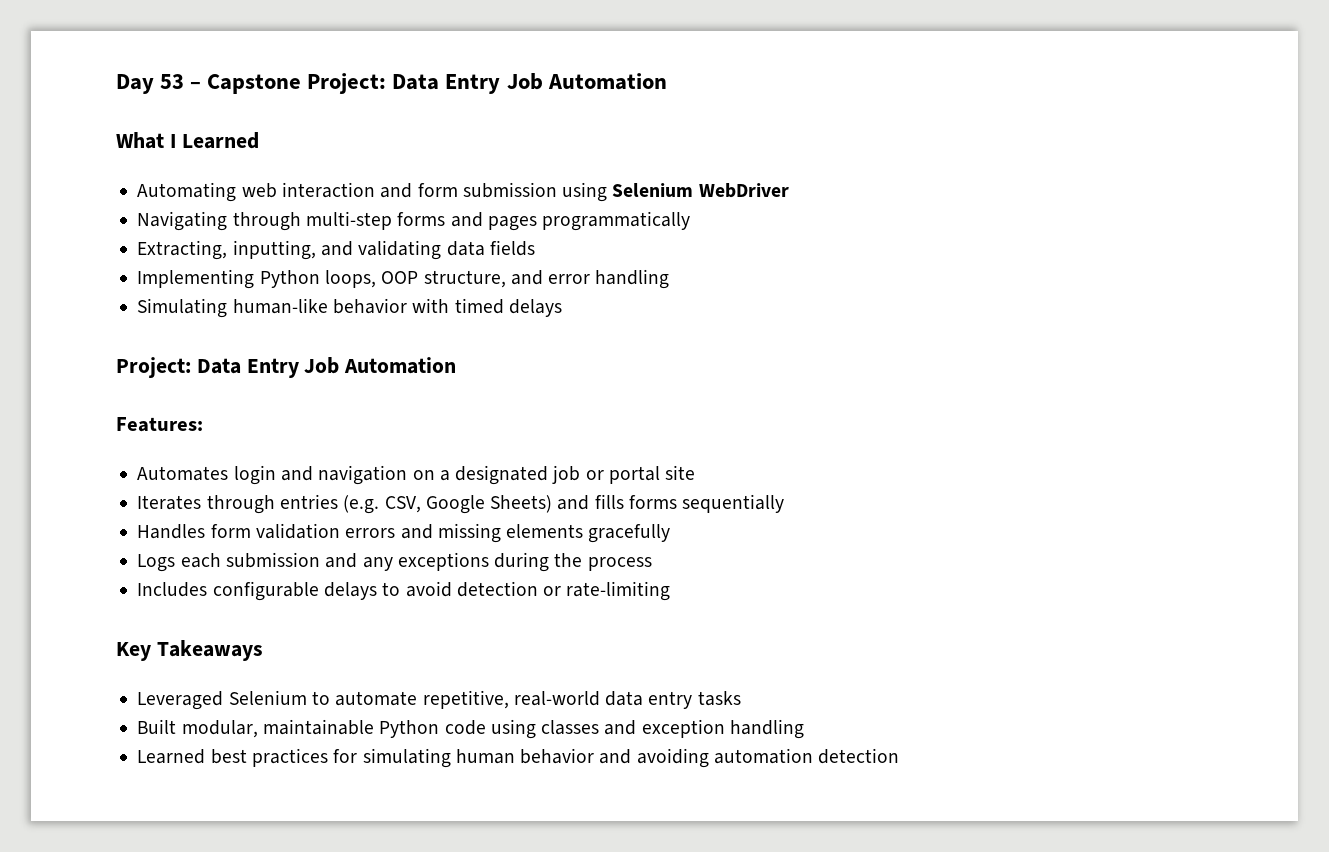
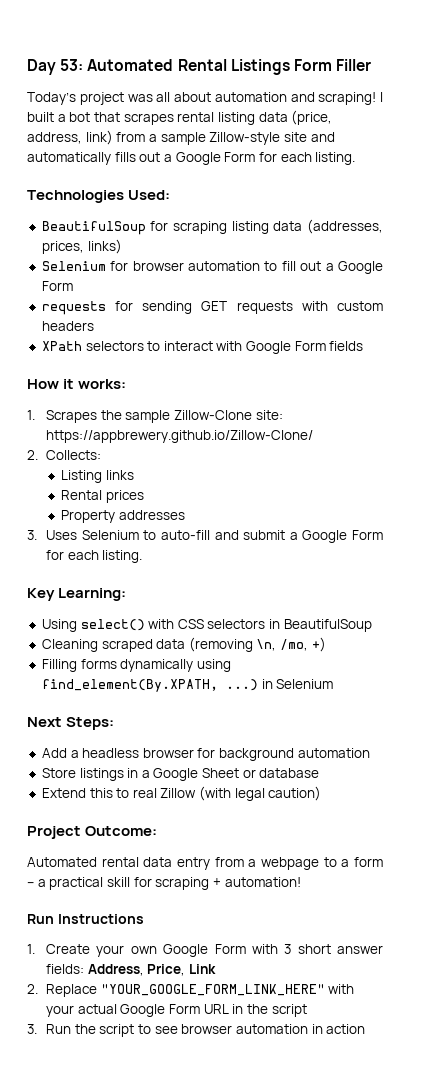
[160,73,667,94] [116,132,259,149] [137,182,789,202] [137,211,691,231] [137,240,535,260] [137,269,670,289] [137,298,562,318] [116,357,457,378] [116,417,203,432] [137,465,696,485] [137,494,785,514] [137,523,671,543] [137,552,652,572] [137,581,671,601] [116,640,263,661] [137,690,741,710] [137,719,804,739] [137,748,900,768] 53 – Capstone Project: Data Entry Job Automation // What I Learned // Automating web interaction and form submission using Selenium WebDriver // Navigating through multi-step forms and pages programmatically // Extracting, inputting, and validating data fields // Implementing Python loops, OOP structure, and error handling // Simulating human-like behavior with timed delays // Project: Data Entry Job Automation // Features: // Automates login and navigation on a designated job or portal site // Iterates through entries (e.g. CSV, Google Sheets) and fills forms sequentially // Handles form validation errors and missing elements gracefully // Logs each submission and any exceptions during the process // Includes configurable delays to avoid detection or rate-limiting // Key Takeaways // Leveraged Selenium to automate repetitive, real-world data entry tasks // Built modular, maintainable Python code using classes and exception handling // Learned best practices for simulating human behavior and avoiding automation detection -> [60,59,372,75] [27,92,383,105] [27,110,333,125] [27,130,335,145] [27,152,356,165] [27,190,171,203] [41,219,383,235] [41,239,122,254] [41,261,383,274] [41,281,73,291] [41,301,383,315] [41,321,94,331] [41,341,364,354] [27,379,127,389] [27,410,283,423] [46,430,314,443] [27,450,102,460] [60,470,134,483] [60,490,144,503] [60,510,185,523] [27,530,383,543] [46,550,143,563] [27,588,127,601] [41,619,372,632] [41,637,326,652] [41,659,231,672] [41,679,334,692] [27,717,115,730] [41,748,370,761] [41,768,320,781] [41,786,322,801] [27,826,158,839] [27,857,384,870] [27,877,301,890] [27,914,144,924] [27,944,383,957] [46,964,217,976] [27,984,355,997] [46,1004,307,1017] [27,1024,366,1037] 53: Automated Rental Listings Form Filler // Today’s project was all about automation and scraping! I built a bot that scrapes rental listing data (price, address, link) from a sample Zillow-style site and automatically fills out a Google Form for each listing. // Technologies Used: // BeautifulSoup for scraping listing data (addresses, prices, links) // Selenium for browser automation to fill out a Google Form // requests for sending GET requests with custom headers // XPath selectors to interact with Google Form fields // How it works: // 1. Scrapes the sample Zillow-Clone site: https://appbrewery.github.io/Zillow-Clone/ // 2. Collects: // Listing links // Rental prices // Property addresses // 3. Uses Selenium to auto-fill and submit a Google Form for each listing. // Key Learning: // Using select() with CSS selectors in BeautifulSoup // Cleaning scraped data (removing \n, /mo, +) // Filling forms dynamically using find_element(By.XPATH, ...) in Selenium // Next Steps: // Add a headless browser for background automation // Store listings in a Google Sheet or database // Extend this to real Zillow (with legal caution) // Project Outcome: // Automated rental data entry from a webpage to a form – a practical skill for scraping + automation! // Run Instructions // 1. Create your own Google Form with 3 short answer fields: Address, Price, Link // 2. Replace "YOUR_GOOGLE_FORM_LINK_HERE" with your actual Google Form URL in the script // 3. Run the script to see browser automation in action

